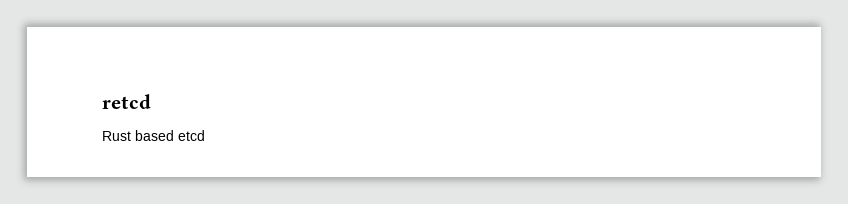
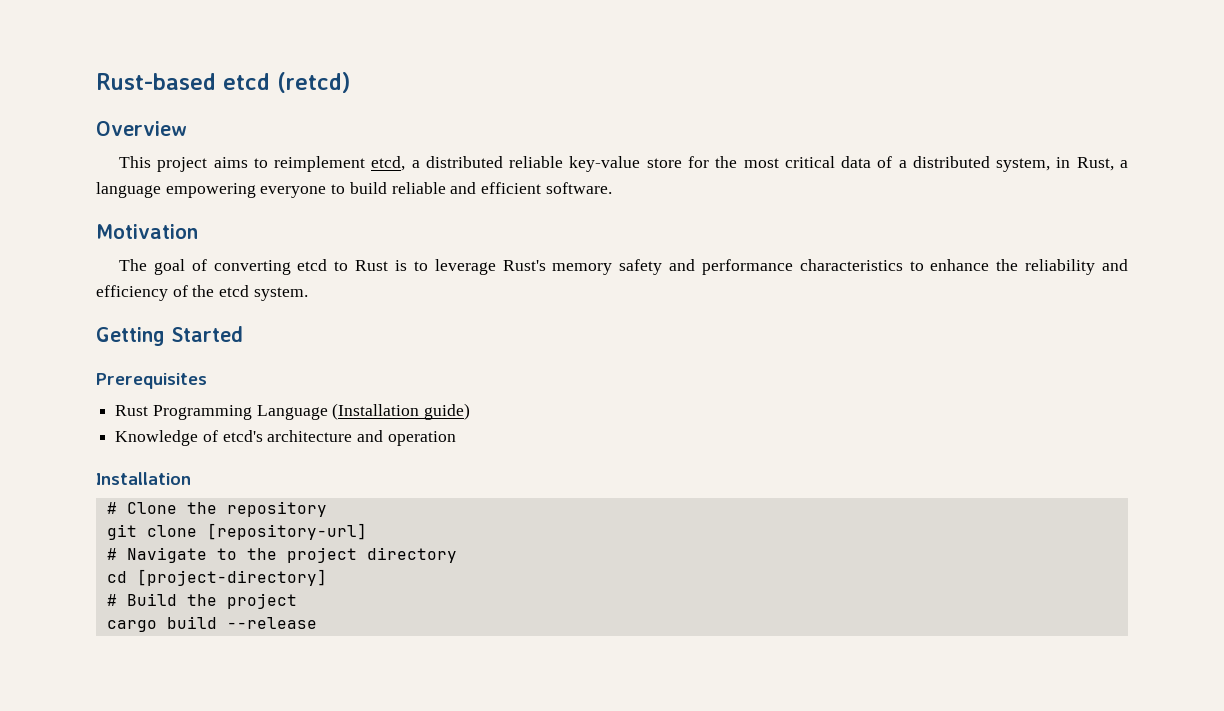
[102,94,151,109] [102,130,205,141] retcd // Rust based etcd -> [96,72,350,93] [96,121,187,136] [119,156,1128,172] [96,182,612,198] [96,224,198,239] [119,259,1128,275] [96,285,308,301] [96,326,243,346] [96,373,207,389] [115,403,471,420] [115,430,456,446] [96,472,191,485] [106,501,327,517] [106,523,367,540] [106,547,457,563] [106,569,327,586] [106,593,297,609] [106,616,317,632] Rust-based etcd (retcd) // Overview // This project aims to reimplement etcd, a distributed reliable key-value store for the most critical data of a distributed system, in Rust, a language empowering everyone to build reliable and efficient software. // Motivation // The goal of converting etcd to Rust is to leverage Rust's memory safety and performance characteristics to enhance the reliability and efficiency of the etcd system. // Getting Started // Prerequisites // Rust Programming Language (Installation guide) // Knowledge of etcd's architecture and operation // Installation // # Clone the repository // git clone [repository-url] // # Navigate to the project directory // cd [project-directory] // # Build the project // cargo build --release

